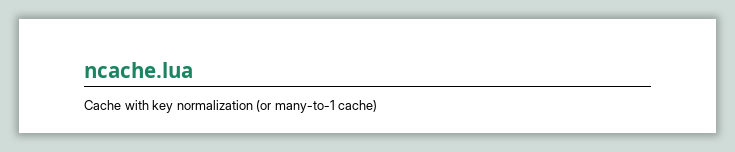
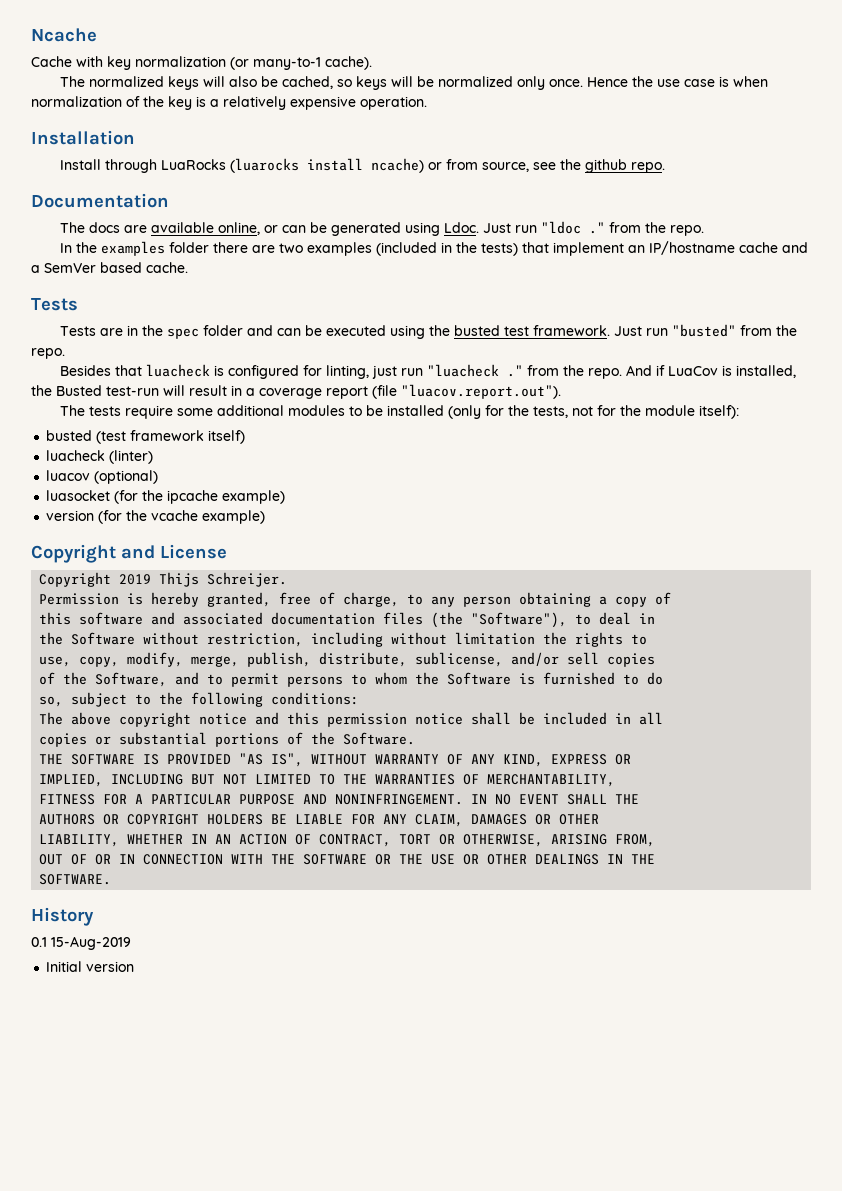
[84,62,193,78] ncache.lua -> [31,28,97,42] Ncache
[338,100,378,112] cache) -> [325,56,372,70] [60,76,769,90] [31,96,427,110] [31,130,135,145] [60,158,666,173] [31,193,169,208] [60,221,705,236] [60,241,809,256] [31,262,188,273] [31,298,78,311] [60,324,798,339] [31,348,65,359] [60,364,797,379] [31,384,561,399] [60,405,740,419] [46,430,246,444] [46,450,154,464] [46,470,159,484] [46,490,286,504] [46,510,266,524] [31,544,227,563] [39,572,288,587] [39,592,672,607] [39,612,656,628] [39,632,648,647] [39,652,656,667] [39,672,664,687] [39,692,360,707] [39,712,664,727] [39,732,416,747] [39,753,632,767] [39,774,616,787] [39,794,640,805] [39,814,600,827] [39,834,656,847] [39,854,656,865] [39,874,112,885] [31,907,94,926] [31,936,131,950] [46,961,135,972] cache). // The normalized keys will also be cached, so keys will be normalized only once. Hence the use case is when normalization of the key is a relatively expensive operation. // Installation // Install through LuaRocks (luarocks install ncache) or from source, see the github repo. // Documentation // The docs are available online, or can be generated using Ldoc. Just run "ldoc ." from the repo. // In the examples folder there are two examples (included in the tests) that implement an IP/hostname cache and a SemVer based cache. // Tests // Tests are in the spec folder and can be executed using the busted test framework. Just run "busted" from the repo. // Besides that luacheck is configured for linting, just run "luacheck ." from the repo. And if LuaCov is installed, the Busted test-run will result in a coverage report (file "luacov.report.out"). // The tests require some additional modules to be installed (only for the tests, not for the module itself): // busted (test framework itself) // luacheck (linter) // luacov (optional) // luasocket (for the ipcache example) // version (for the vcache example) // Copyright and License // Copyright 2019 Thijs Schreijer. // Permission is hereby granted, free of charge, to any person obtaining a copy of // this software and associated documentation files (the "Software"), to deal in // the Software without restriction, including without limitation the rights to // use, copy, modify, merge, publish, distribute, sublicense, and/or sell copies // of the Software, and to permit persons to whom the Software is furnished to do // so, subject to the following conditions: // The above copyright notice and this permission notice shall be included in all // copies or substantial portions of the Software. // THE SOFTWARE IS PROVIDED "AS IS", WITHOUT WARRANTY OF ANY KIND, EXPRESS OR // IMPLIED, INCLUDING BUT NOT LIMITED TO THE WARRANTIES OF MERCHANTABILITY, // FITNESS FOR A PARTICULAR PURPOSE AND NONINFRINGEMENT. IN NO EVENT SHALL THE // AUTHORS OR COPYRIGHT HOLDERS BE LIABLE FOR ANY CLAIM, DAMAGES OR OTHER // LIABILITY, WHETHER IN AN ACTION OF CONTRACT, TORT OR OTHERWISE, ARISING FROM, // OUT OF OR IN CONNECTION WITH THE SOFTWARE OR THE USE OR OTHER DEALINGS IN THE // SOFTWARE. // History // 0.1 15-Aug-2019 // Initial version

